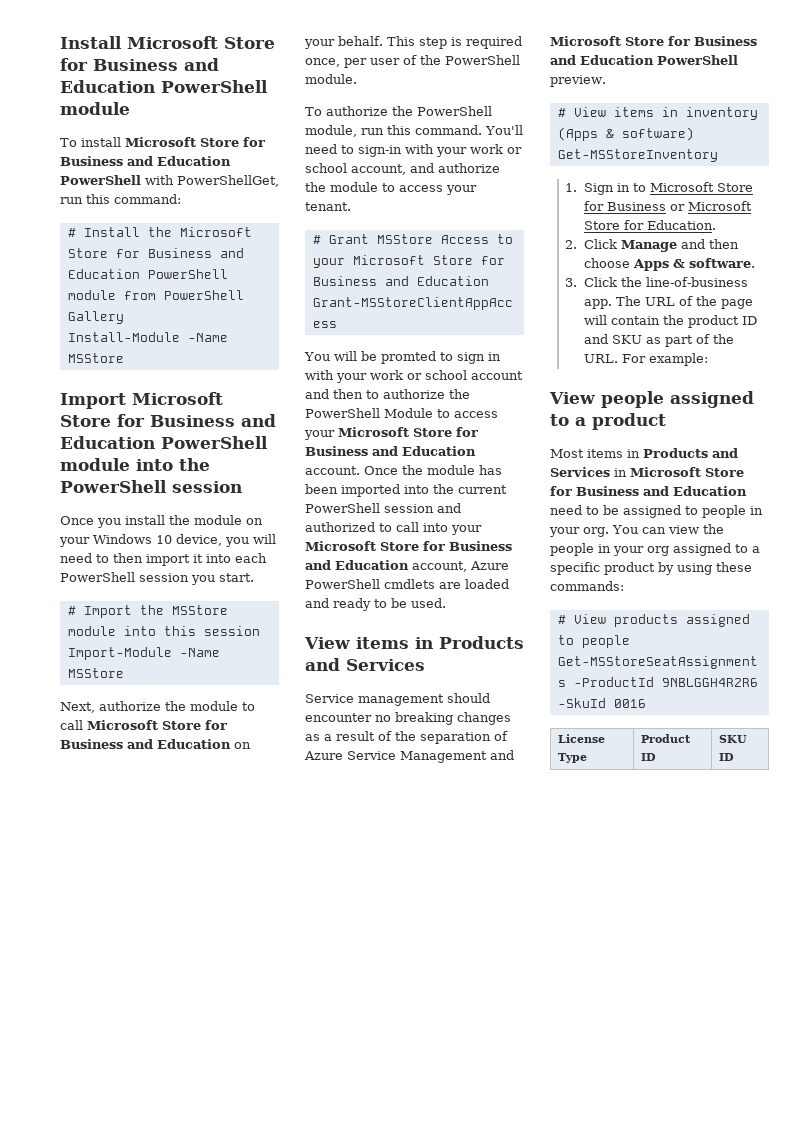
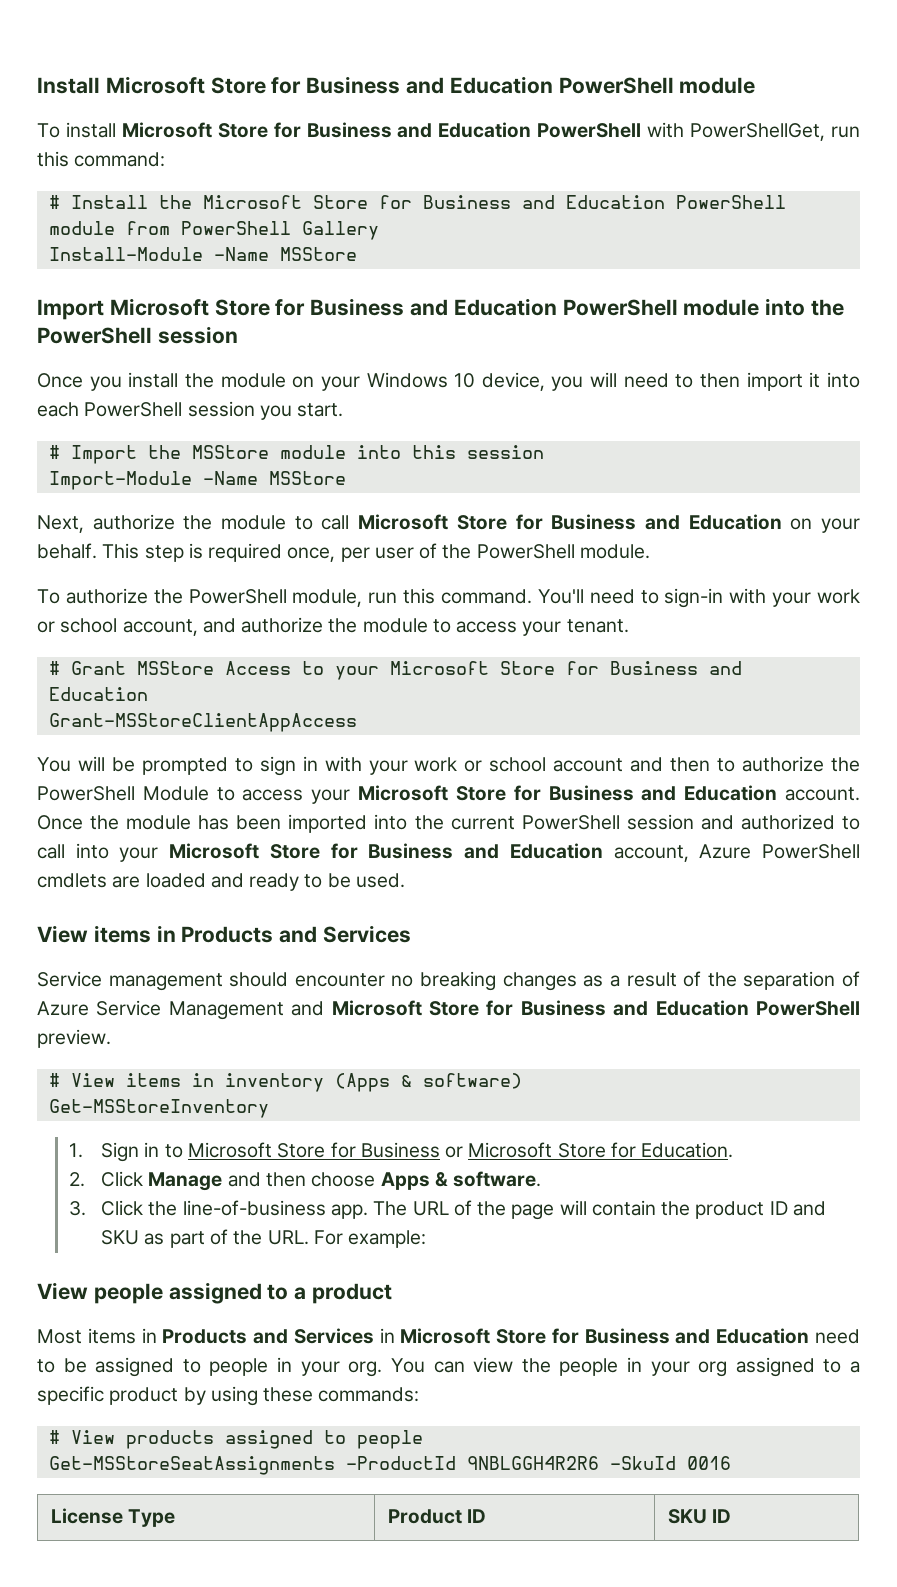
[380,351,436,364] promted -> [141,757,228,775] prompted

